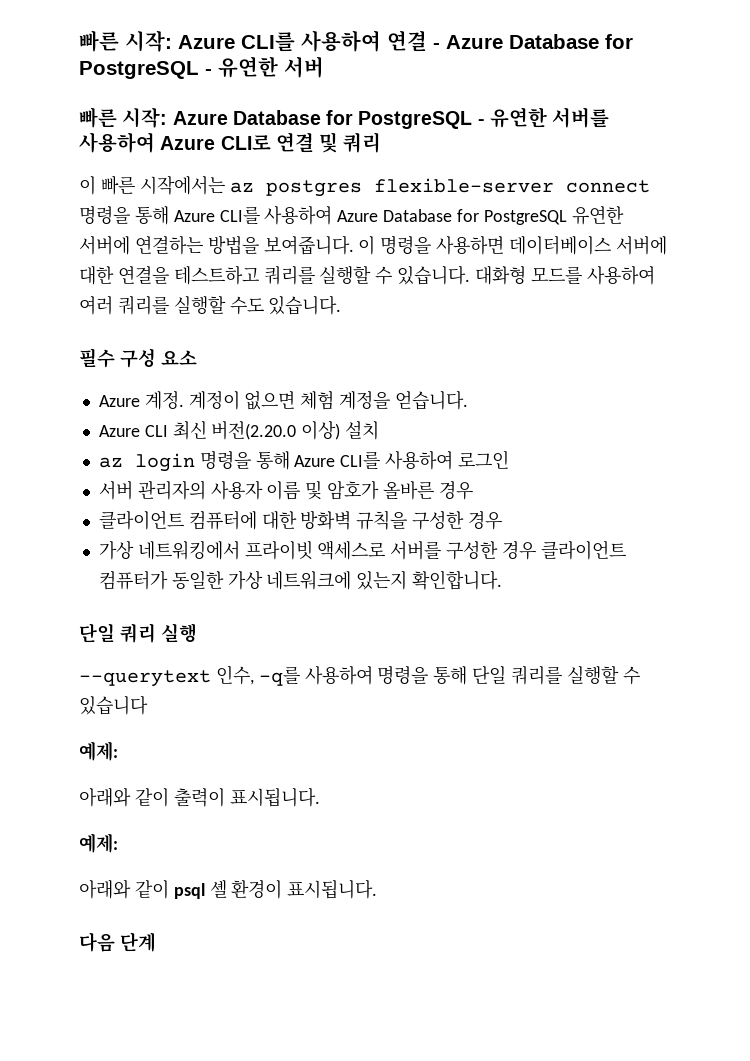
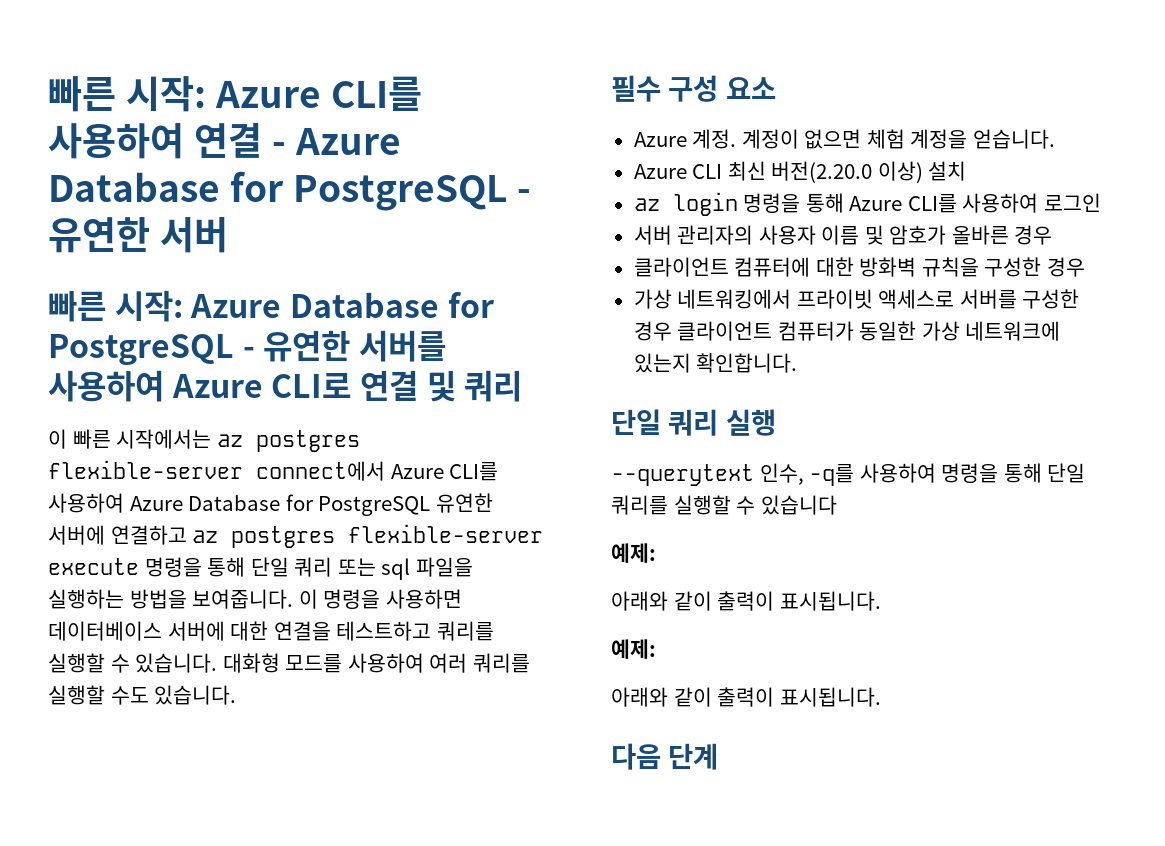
[565,180,650,193] [79,205,169,225] connect 명령을 통해 -> [256,461,385,481] connect에서
[134,236,203,255] 연결하는 -> [110,524,544,548] [48,557,473,580] [48,589,124,609] 연결하고 az postgres flexible-server execute 명령을 통해 단일 쿼리 또는 sql 파일을 실행하는
[173,880,283,899] psql 셸 환경이 -> [717,687,775,707] 출력이

